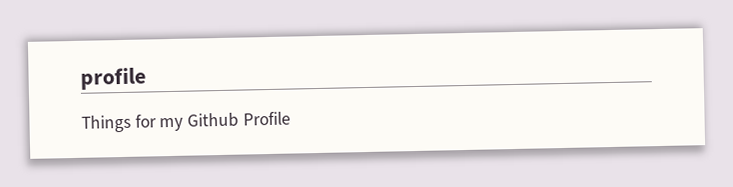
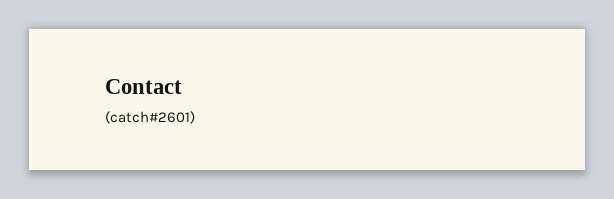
[80,67,146,90] [81,111,291,133] profile // Things for my Github Profile -> [105,79,182,94] [105,111,195,124] Contact // (catch#2601)

